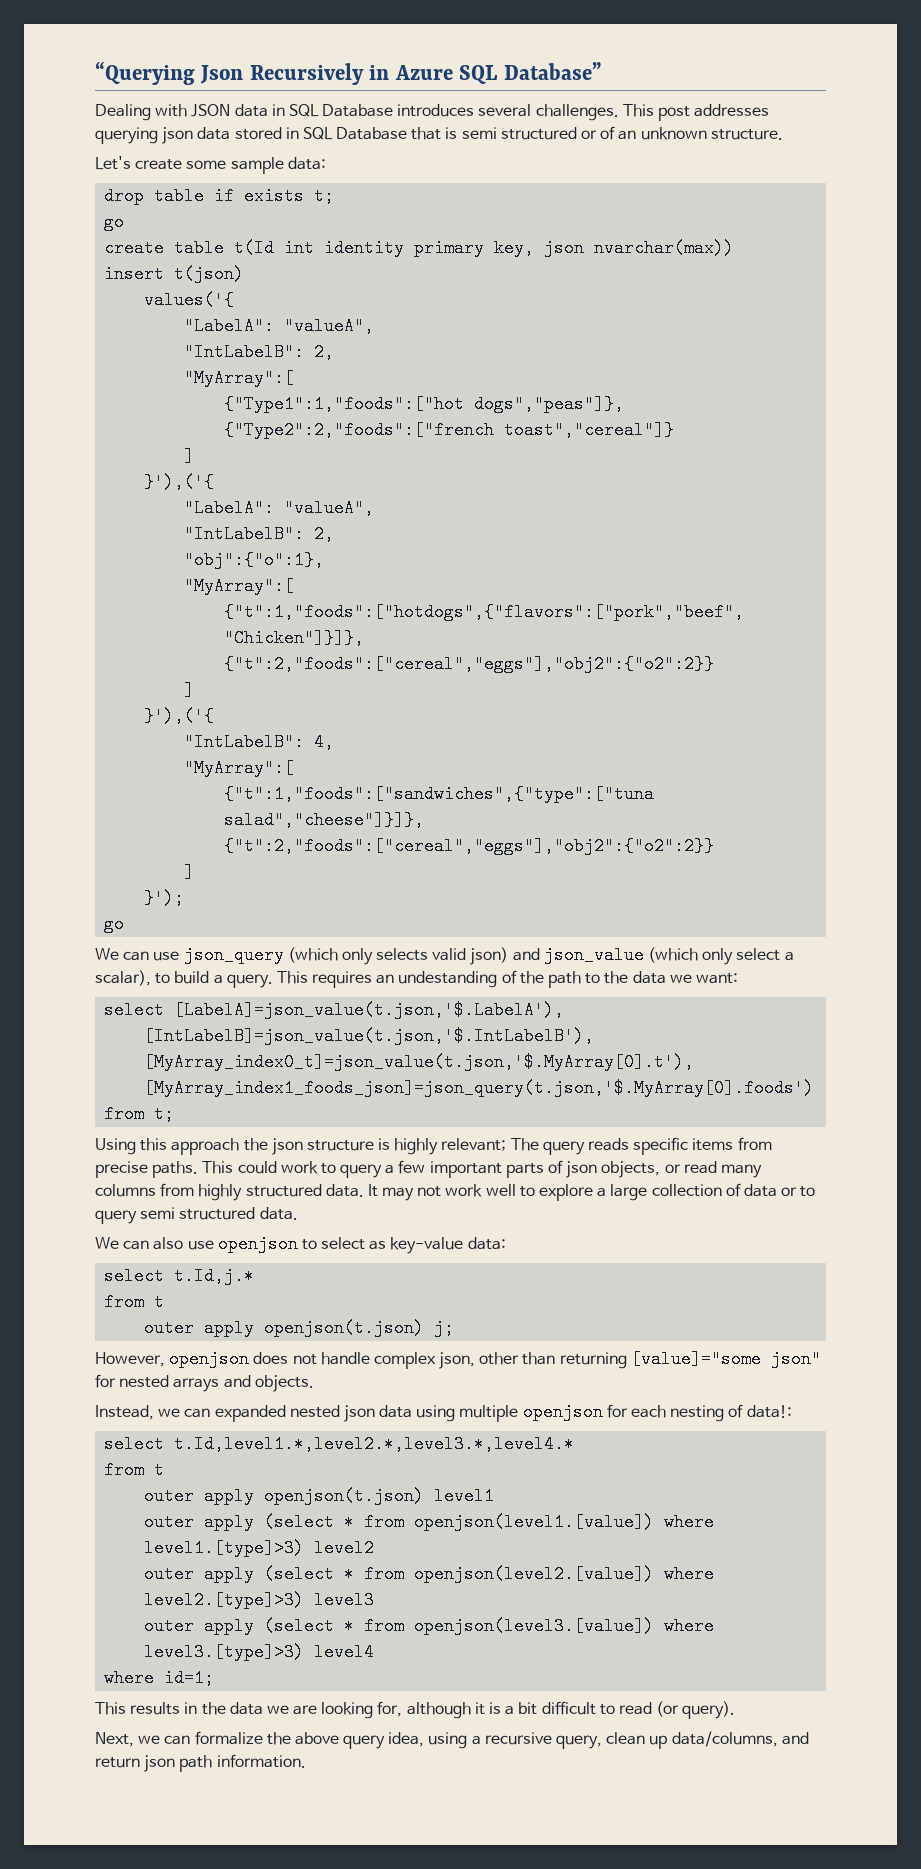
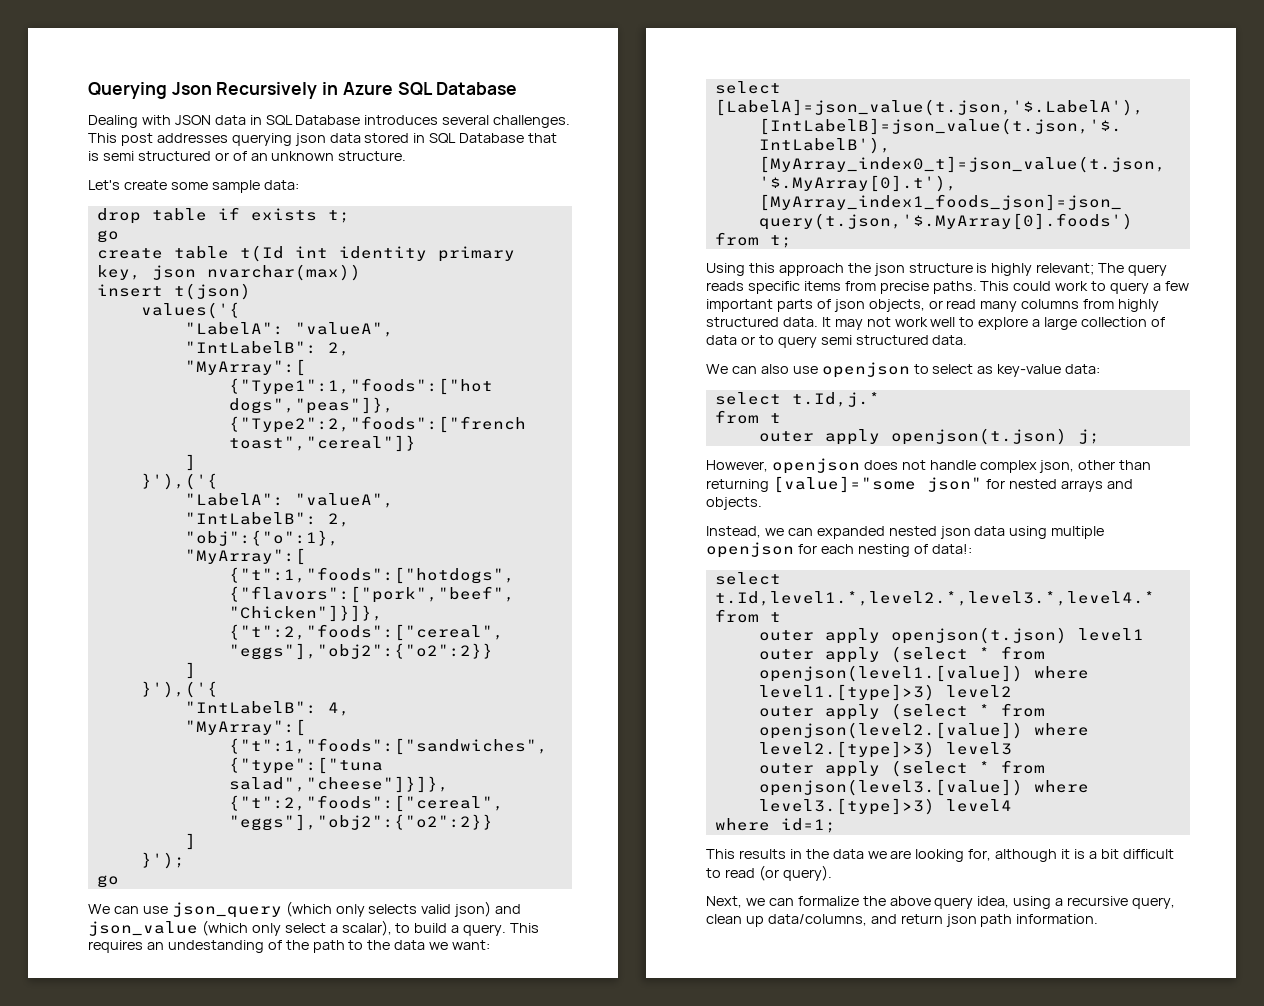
[95,61,195,85] “Querying -> [88,82,167,99] Querying
[503,62,602,80] Database” -> [436,82,518,95] Database

